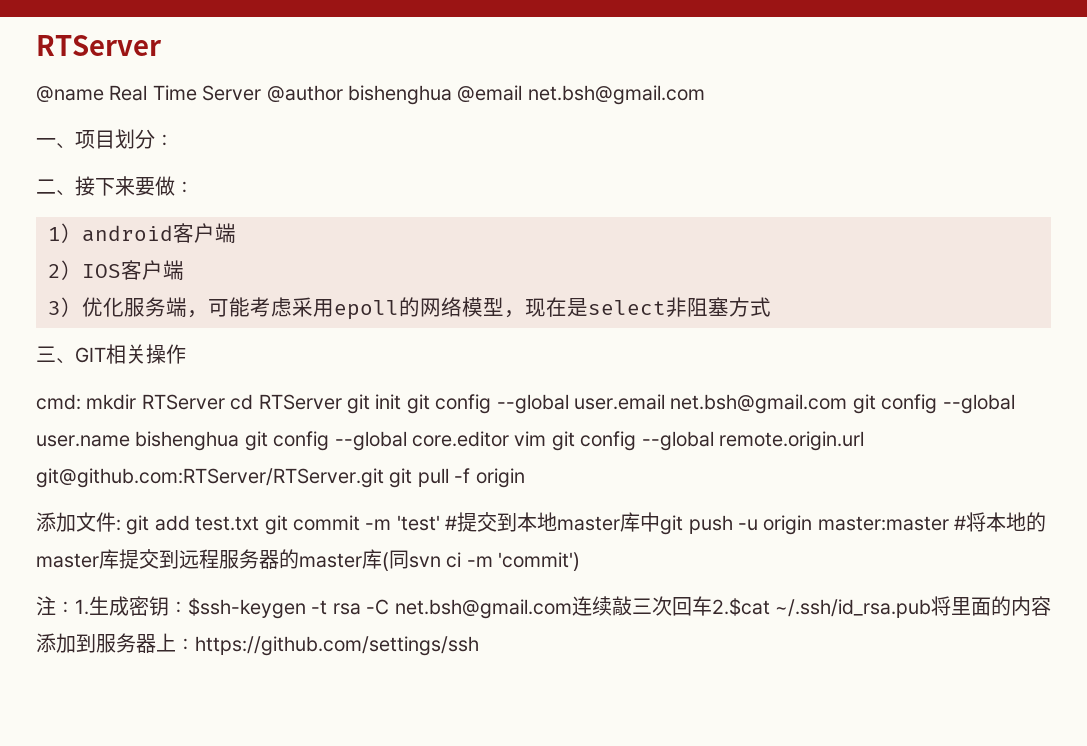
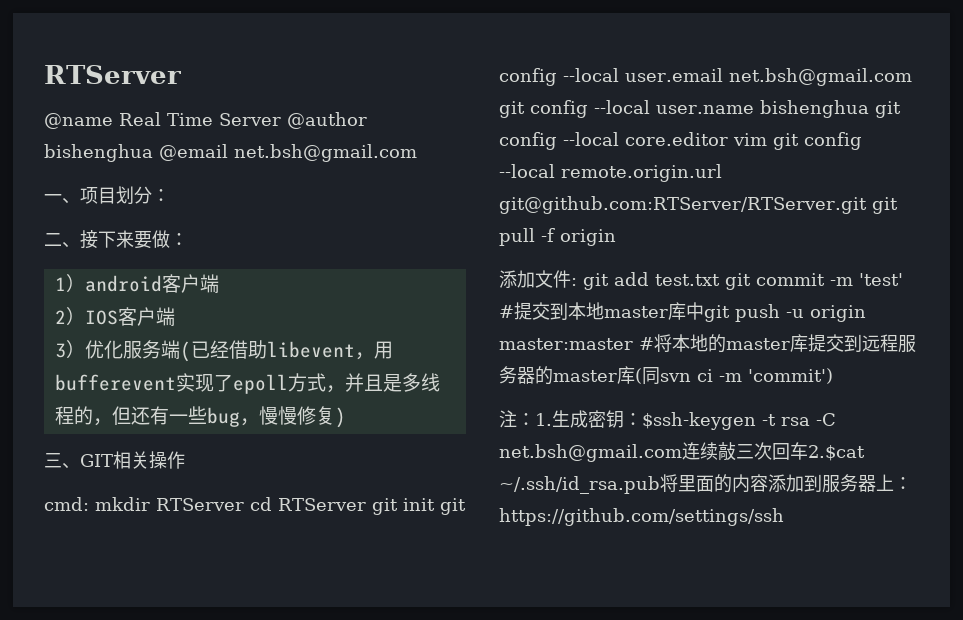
[187,297,771,320] ，可能考虑采用epoll的网络模型，现在是select非阻塞方式 -> [179,340,393,362] [54,373,440,394] [54,406,346,428] (已经借助libevent，用bufferevent实现了epoll方式，并且是多线程的，但还有一些bug，慢慢修复)
[496,394,569,414] --global -> [563,68,619,82] --local
[942,394,1015,414] --global -> [594,100,650,114] --local
[334,431,407,451] --global -> [563,132,619,146] --local
[641,431,714,451] --global -> [499,164,555,178] --local

